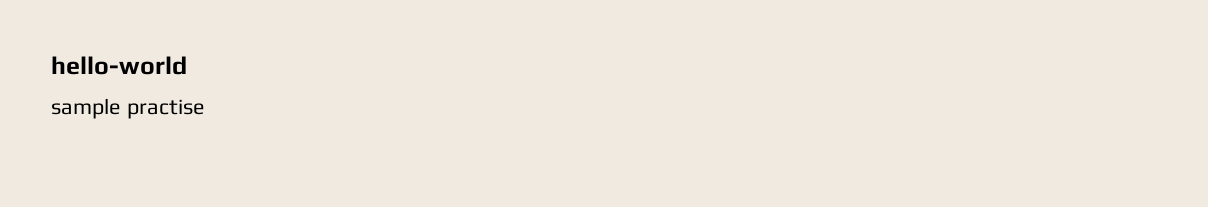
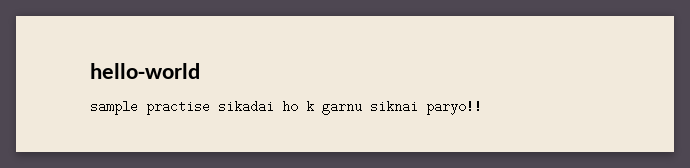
(205, 109) none -> [218,100,482,115] sikadai ho k garnu siknai paryo!!

